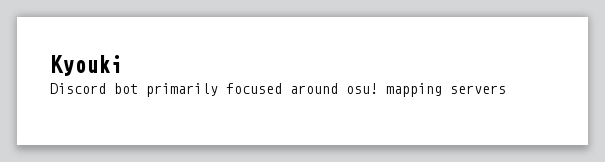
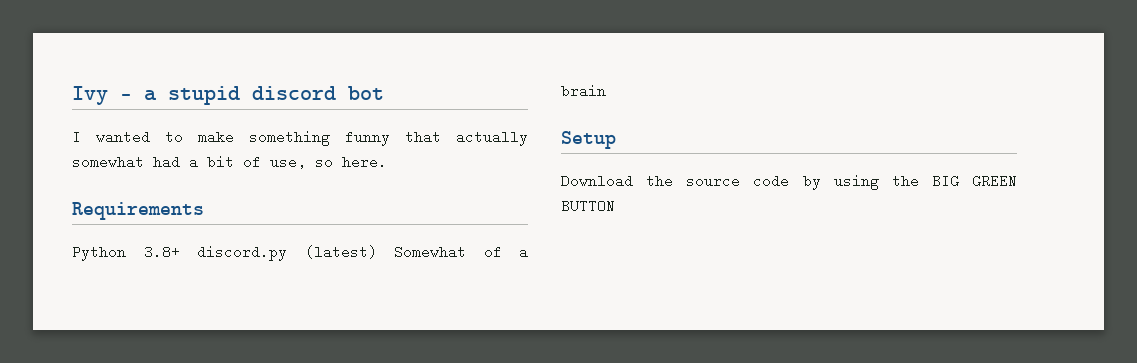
[50,55,122,76] [50,83,506,97] Kyouki // Discord bot primarily focused around osu! mapping servers -> [72,86,384,105] [72,130,528,146] [72,155,387,169] [72,202,204,220] [72,245,528,261] [561,84,606,98] [561,131,616,149] [561,174,1017,190] [561,199,615,213] Ivy - a stupid discord bot // I wanted to make something funny that actually somewhat had a bit of use, so here. // Requirements // Python 3.8+ discord.py (latest) Somewhat of a brain // Setup // Download the source code by using the BIG GREEN BUTTON

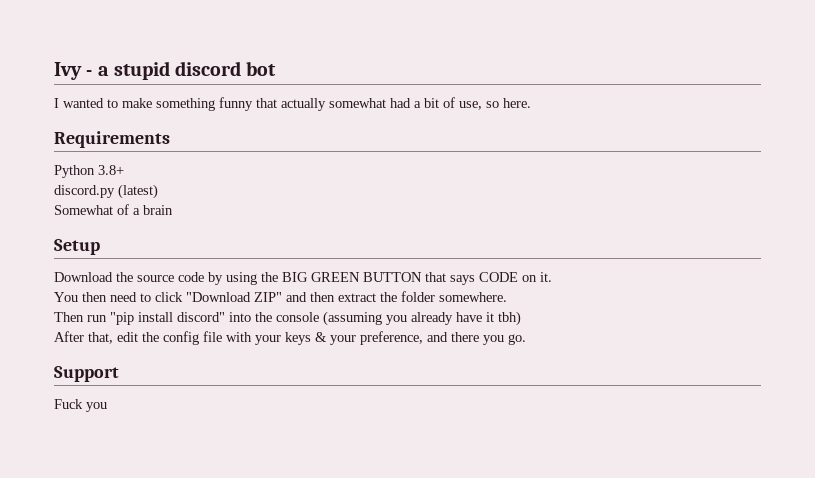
(180, 252) none -> (124, 170) //
(377, 252) none -> (158, 191) //
(615, 206) none -> [425,272,552,285] [54,291,507,302] [54,311,521,326] [54,331,526,345] [54,366,119,382] [54,399,107,412] that says CODE on it. // You then need to click "Download ZIP" and then extract the folder somewhere. // Then run "pip install discord" into the console (assuming you already have it tbh) // After that, edit the config file with your keys & your preference, and there you go. // Support // Fuck you

